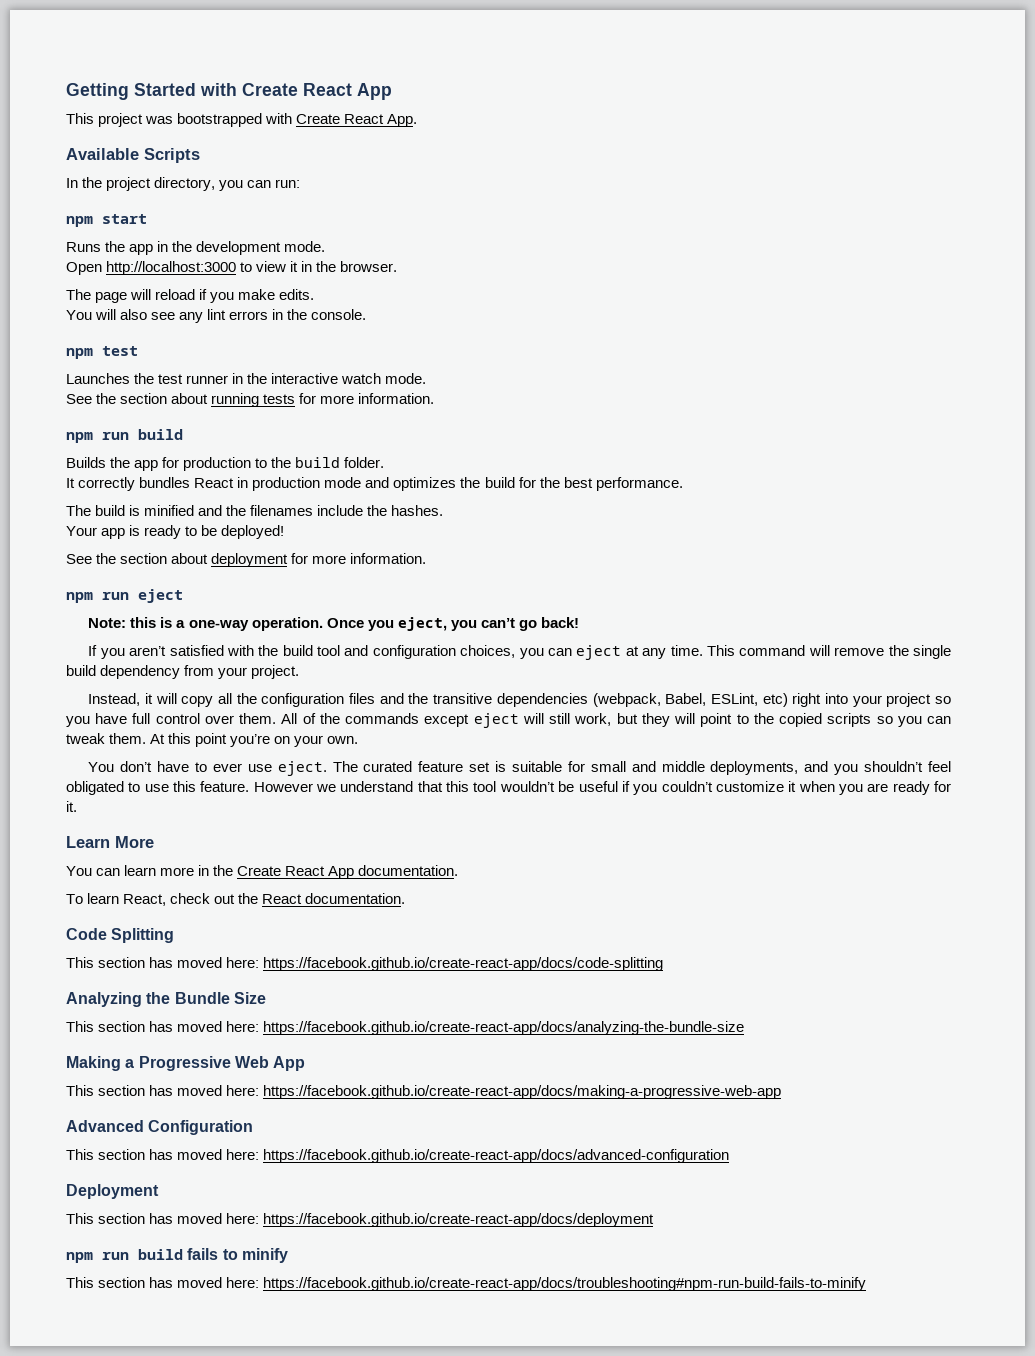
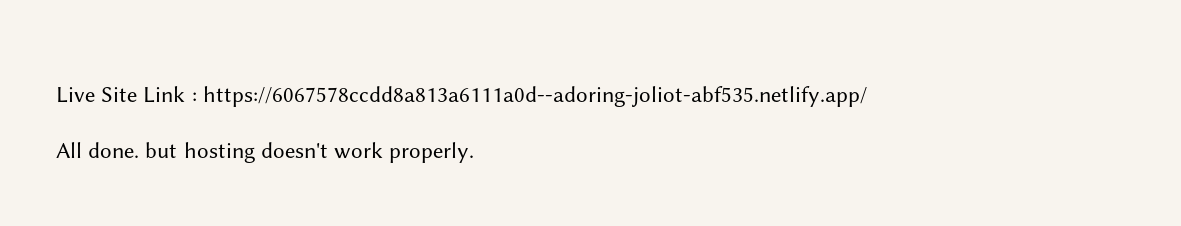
[66,83,392,100] [66,113,418,127] [66,148,200,163] [66,177,301,191] [66,214,147,227] [66,241,326,255] [66,261,398,275] [66,289,315,303] [66,309,367,323] [66,346,138,359] [66,373,427,384] [66,393,435,407] [66,429,183,443] [66,457,385,471] [66,477,683,491] [66,505,444,516] [66,525,285,539] [66,553,427,567] [66,589,183,603] [88,617,579,631] [88,645,952,660] [66,665,300,679] [88,693,952,707] [66,713,952,728] [66,733,359,747] [88,761,952,776] [66,781,951,795] [66,801,77,812] [66,836,154,848] [66,865,459,879] [66,893,406,906] [66,928,175,943] [66,957,664,971] [66,992,266,1007] [66,1021,745,1035] [66,1056,306,1071] [66,1085,782,1099] [66,1120,254,1135] [66,1149,730,1163] [66,1184,159,1199] [66,1213,655,1227] [66,1248,288,1263] [66,1277,867,1291] Getting Started with Create React App // This project was bootstrapped with Create React App. // Available Scripts // In the project directory, you can run: // npm start // Runs the app in the development mode. // Open http://localhost:3000 to view it in the browser. // The page will reload if you make edits. // You will also see any lint errors in the console. // npm test // Launches the test runner in the interactive watch mode. // See the section about running tests for more information. // npm run build // Builds the app for production to the build folder. // It correctly bundles React in production mode and optimizes the build for the best performance. // The build is minified and the filenames include the hashes. // Your app is ready to be deployed! // See the section about deployment for more information. // npm run eject // Note: this is a one-way operation. Once you eject, you can’t go back! // If you aren’t satisfied with the build tool and configuration choices, you can eject at any time. This command will remove the single build dependency from your project. // Instead, it will copy all the configuration files and the transitive dependencies (webpack, Babel, ESLint, etc) right into your project so you have full control over them. All of the commands except eject will still work, but they will point to the copied scripts so you can tweak them. At this point you’re on your own. // You don’t have to ever use eject. The curated feature set is suitable for small and middle deployments, and you shouldn’t feel obligated to use this feature. However we understand that this tool wouldn’t be useful if you couldn’t customize it when you are ready for it. // Learn More // You can learn more in the Create React App documentation. // To learn React, check out the React documentation. // Code Splitting // This section has moved here: https://facebook.github.io/create-react-app/docs/code-splitting // Analyzing the Bundle Size // This section has moved here: https://facebook.github.io/create-react-app/docs/analyzing-the-bundle-size // Making a Progressive Web App // This section has moved here: https://facebook.github.io/create-react-app/docs/making-a-progressive-web-app // Advanced Configuration // This section has moved here: https://facebook.github.io/create-react-app/docs/advanced-configuration // Deployment // This section has moved here: https://facebook.github.io/create-react-app/docs/deployment // npm run build fails to minify // This section has moved here: https://facebook.github.io/create-react-app/docs/troubleshooting#npm-run-build-fails-to-minify -> [56,86,867,107] [56,142,475,163] Live Site Link : https://6067578ccdd8a813a6111a0d--adoring-joliot-abf535.netlify.app/ // All done. but hosting doesn't work properly.

